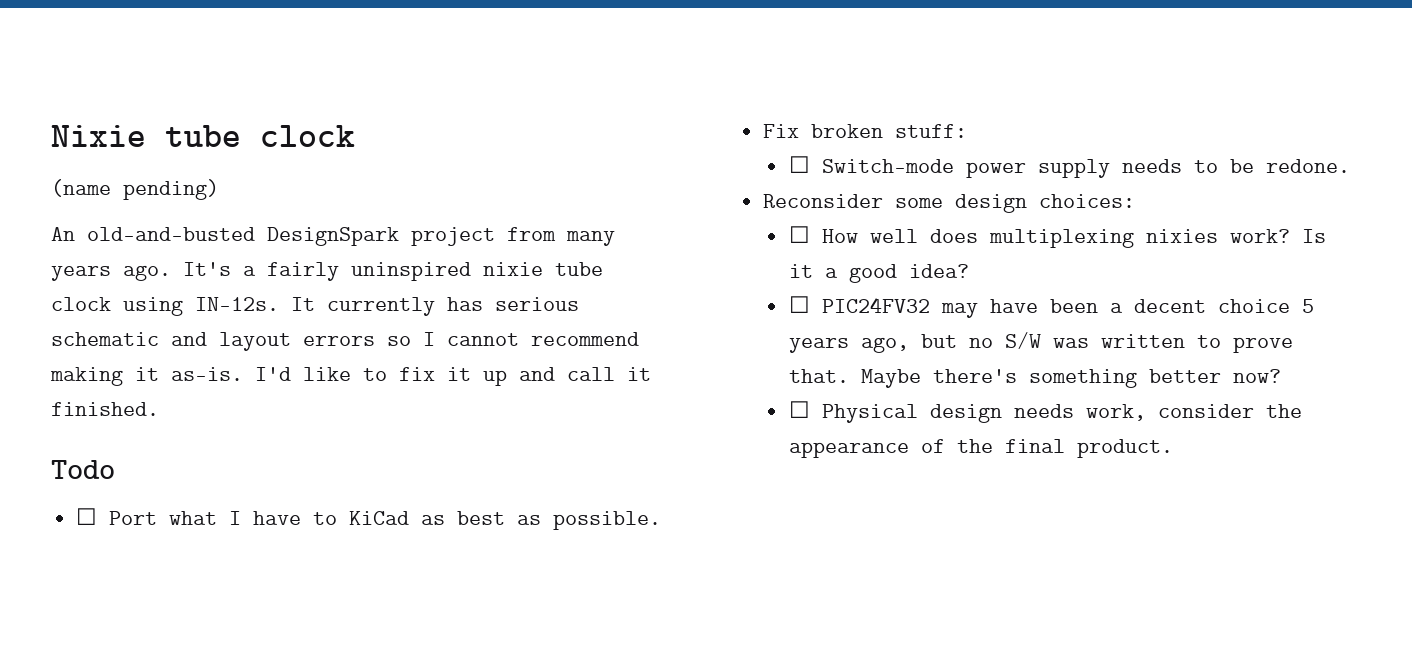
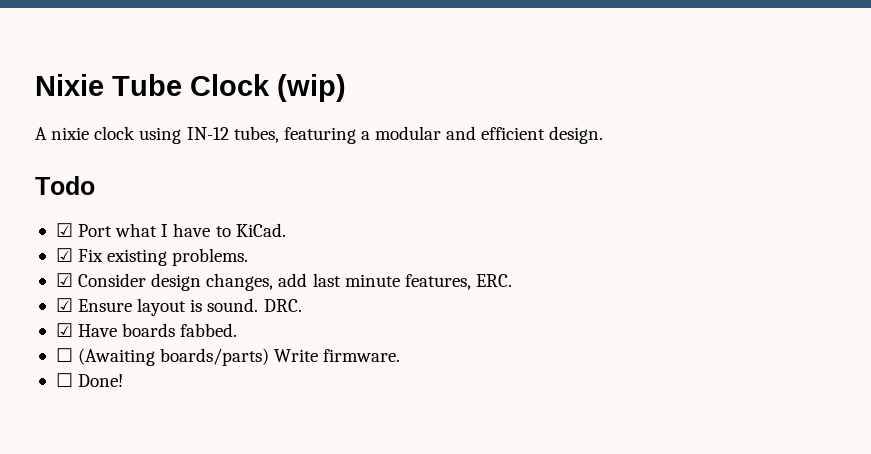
[165,125,355,147] [51,179,219,200] [51,227,615,246] [51,262,603,281] [51,297,579,316] [51,332,639,351] [50,367,651,386] [51,402,159,416] tube clock // (name pending) // An old-and-busted DesignSpark project from many years ago. It's a fairly uninspired nixie tube clock using IN-12s. It currently has serious schematic and layout errors so I cannot recommend making it as-is. I'd like to fix it up and call it finished. -> [112,74,346,102] [35,126,604,144] Tube Clock (wip) // A nixie clock using IN-12 tubes, featuring a modular and efficient design.
[76,508,98,525] ☐ -> [55,223,73,237] ☑
[349,511,662,530] [763,124,968,138] [788,156,1350,178] [763,194,1136,213] [788,226,1326,248] [788,264,969,283] [788,296,1314,318] [788,332,1293,353] [788,369,1281,388] [788,401,1302,423] [788,439,1173,458] KiCad as best as possible. // Fix broken stuff: // ☐ Switch-mode power supply needs to be redone. // Reconsider some design choices: // ☐ How well does multiplexing nixies work? Is it a good idea? // ☐ PIC24FV32 may have been a decent choice 5 years ago, but no S/W was written to prove that. Maybe there's something better now? // ☐ Physical design needs work, consider the appearance of the final product. -> [235,223,286,237] [55,248,249,266] [55,273,512,291] [55,298,302,316] [55,323,238,337] [55,348,401,366] [55,373,124,387] KiCad. // ☑ Fix existing problems. // ☑ Consider design changes, add last minute features, ERC. // ☑ Ensure layout is sound. DRC. // ☑ Have boards fabbed. // ☐ (Awaiting boards/parts) Write firmware. // ☐ Done!

